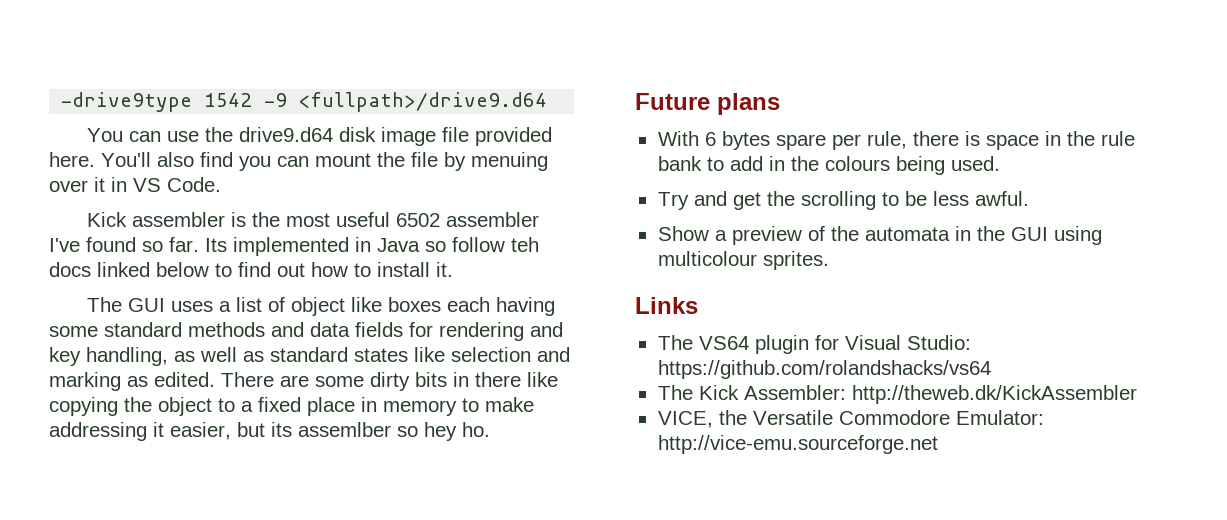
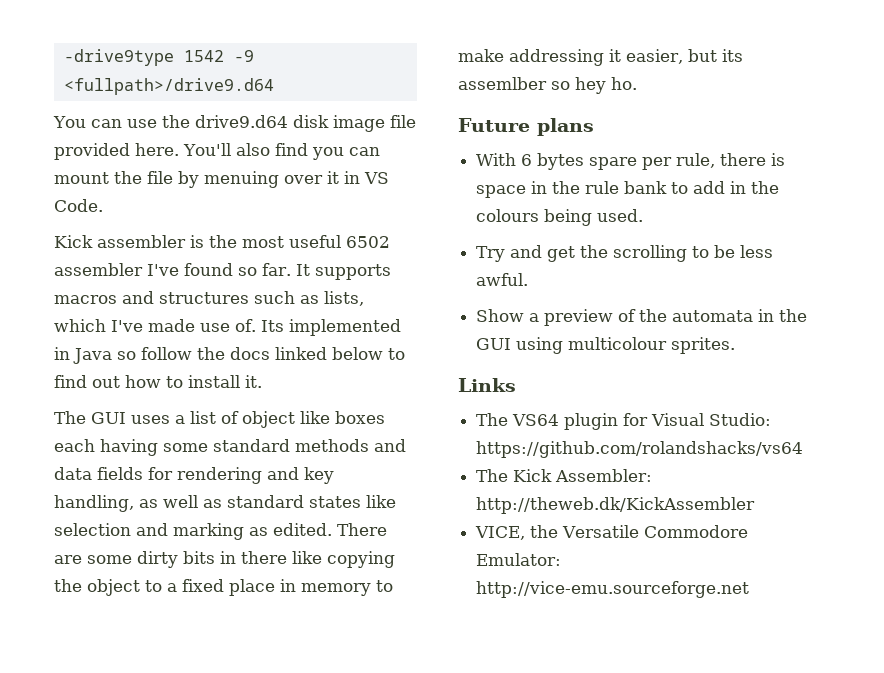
(199, 244) none -> [295,264,391,280] [54,291,364,306] [54,319,256,332] It supports macros and structures such as lists, which I've made use of.
[511,237,539,252] teh -> [197,347,225,360] the

